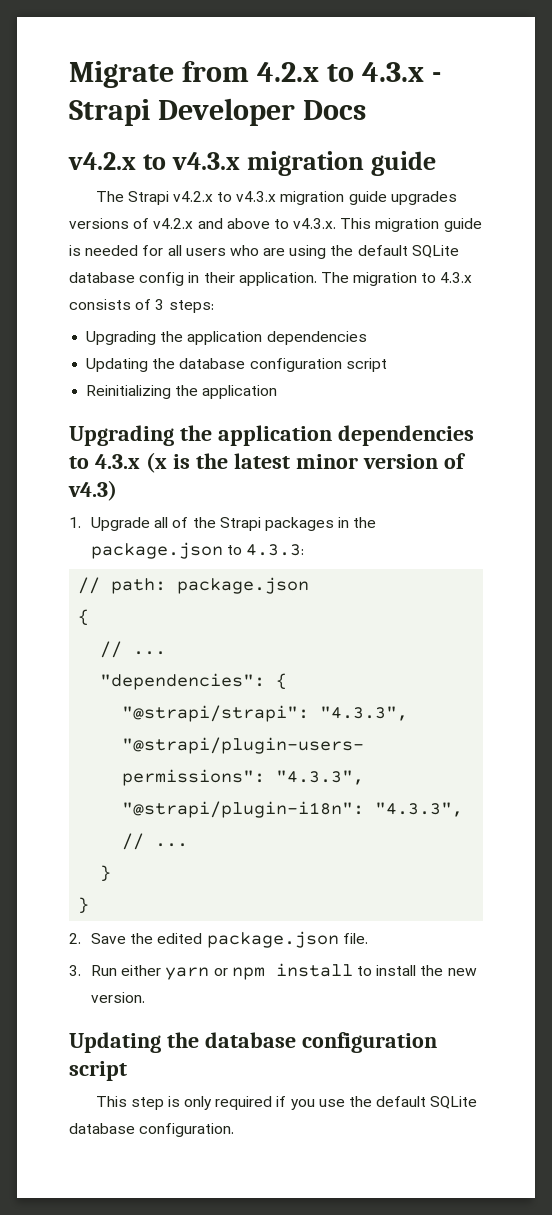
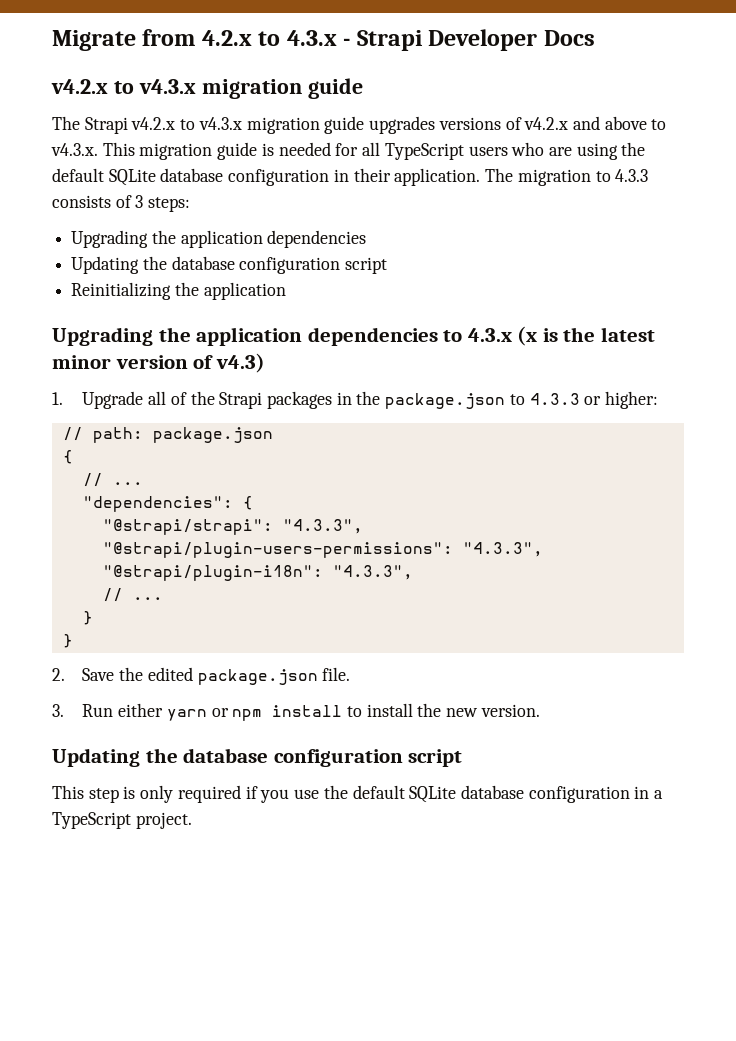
(182, 250) none -> [384,143,464,160] TypeScript
[139,272,185,286] config -> [228,169,330,186] configuration
[440,272,473,283] 4.3.x -> [615,169,649,182] 4.3.3
[246,544,305,556] 4.3.3: -> [529,391,659,409] 4.3.3 or higher:
[139,1123,235,1137] configuration. -> [528,786,664,803] [52,812,192,829] configuration in a TypeScript project.

